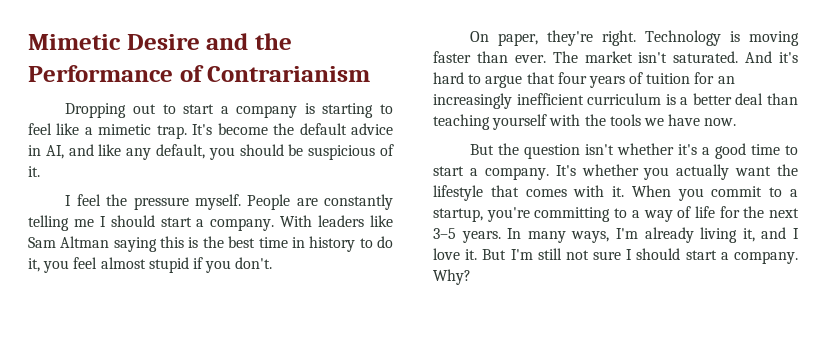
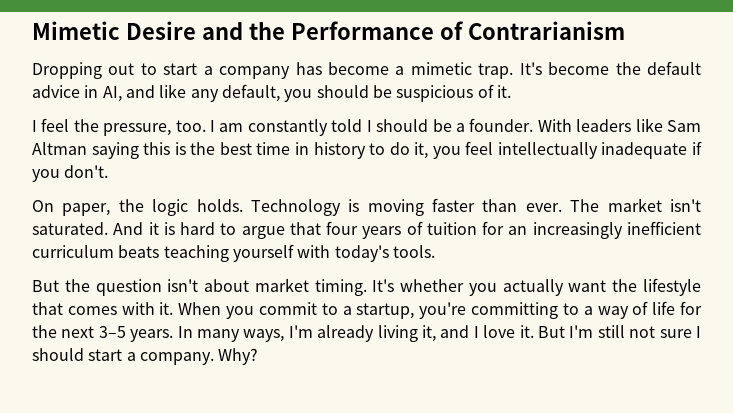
[304,103,393,118] [28,123,80,135] is starting to feel like -> [295,62,389,75] has become
[133,194,393,210] [28,215,275,231] pressure myself. People are constantly telling me I should start a company. -> [103,118,534,136] pressure, too. I am constantly told I should be a founder.
[100,257,189,273] almost stupid -> [497,142,688,159] intellectually inadequate
[547,30,637,46] they're right. -> [118,199,243,216] the logic holds.
[779,52,798,63] it's -> [148,222,175,235] it is
[665,93,798,105] [433,114,737,130] [470,143,798,159] [433,166,549,180] is a better deal than teaching yourself with the tools we have now. // But the question isn't whether it's a good time to start a company. -> [118,244,435,262] [32,278,367,296] beats teaching yourself with today's tools. // But the question isn't about market timing.

